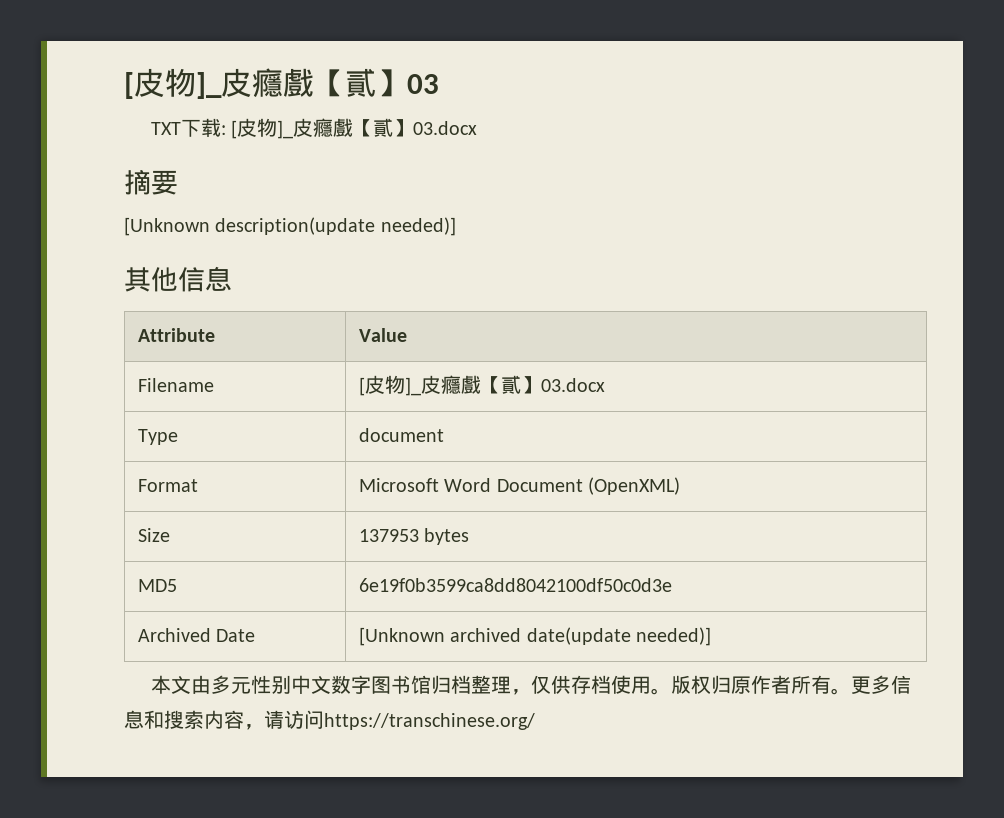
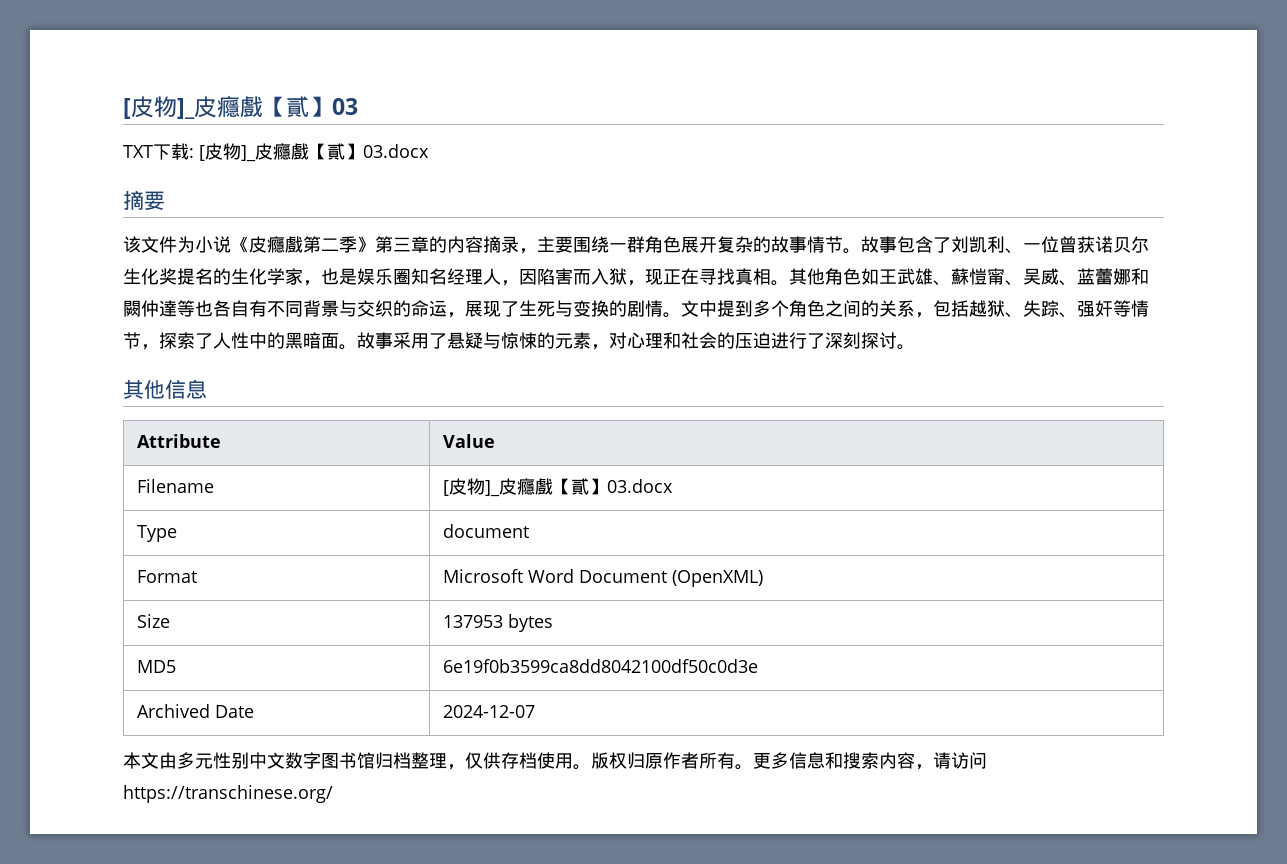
[124,217,456,236] [Unknown description(update needed)] -> [123,236,1149,254] [123,268,1149,286] [123,300,1149,318] [123,332,915,350] 该文件为小说《皮癮戲第二季》第三章的内容摘录，主要围绕一群角色展开复杂的故事情节。故事包含了刘凯利、一位曾获诺贝尔生化奖提名的生化学家，也是娱乐圈知名经理人，因陷害而入狱，现正在寻找真相。其他角色如王武雄、蘇愷甯、吴威、蓝蕾娜和闕仲達等也各自有不同背景与交织的命运，展现了生死与变换的剧情。文中提到多个角色之间的关系，包括越狱、失踪、强奸等情节，探索了人性中的黑暗面。故事采用了悬疑与惊悚的元素，对心理和社会的压迫进行了深刻探讨。
[358,627,711,646] [Unknown archived date(update needed)] -> [443,705,536,718] 2024-12-07

